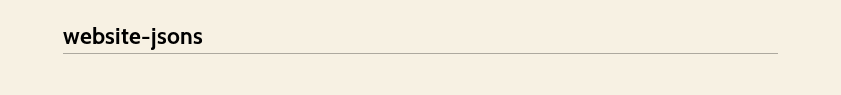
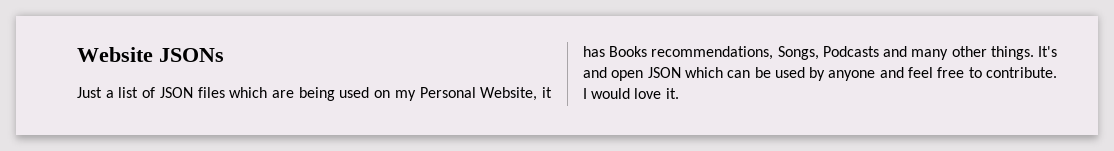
[63,27,203,50] website-jsons -> [77,47,224,62] [77,87,552,101] [583,46,1057,60] [583,67,1057,81] [583,88,679,99] Website JSONs // Just a list of JSON files which are being used on my Personal Website, it has Books recommendations, Songs, Podcasts and many other things. It's and open JSON which can be used by anyone and feel free to contribute. I would love it.

